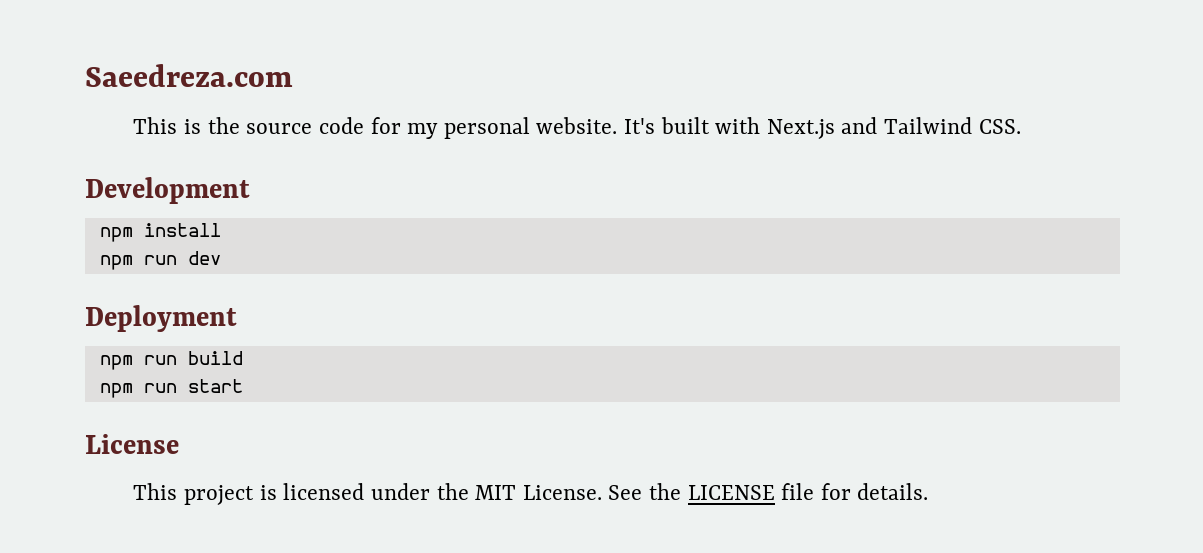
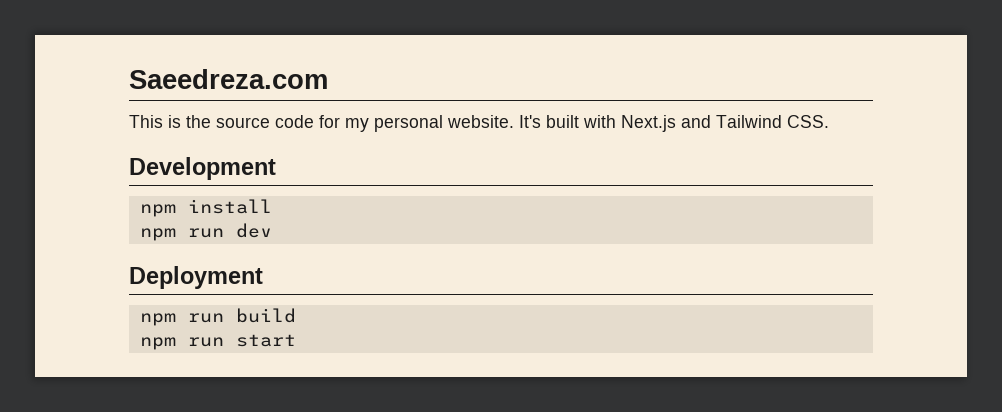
[85,434,179,454] [133,483,929,505] // License // This project is licensed under the MIT License. See the LICENSE file for details. -> (296, 340) none

